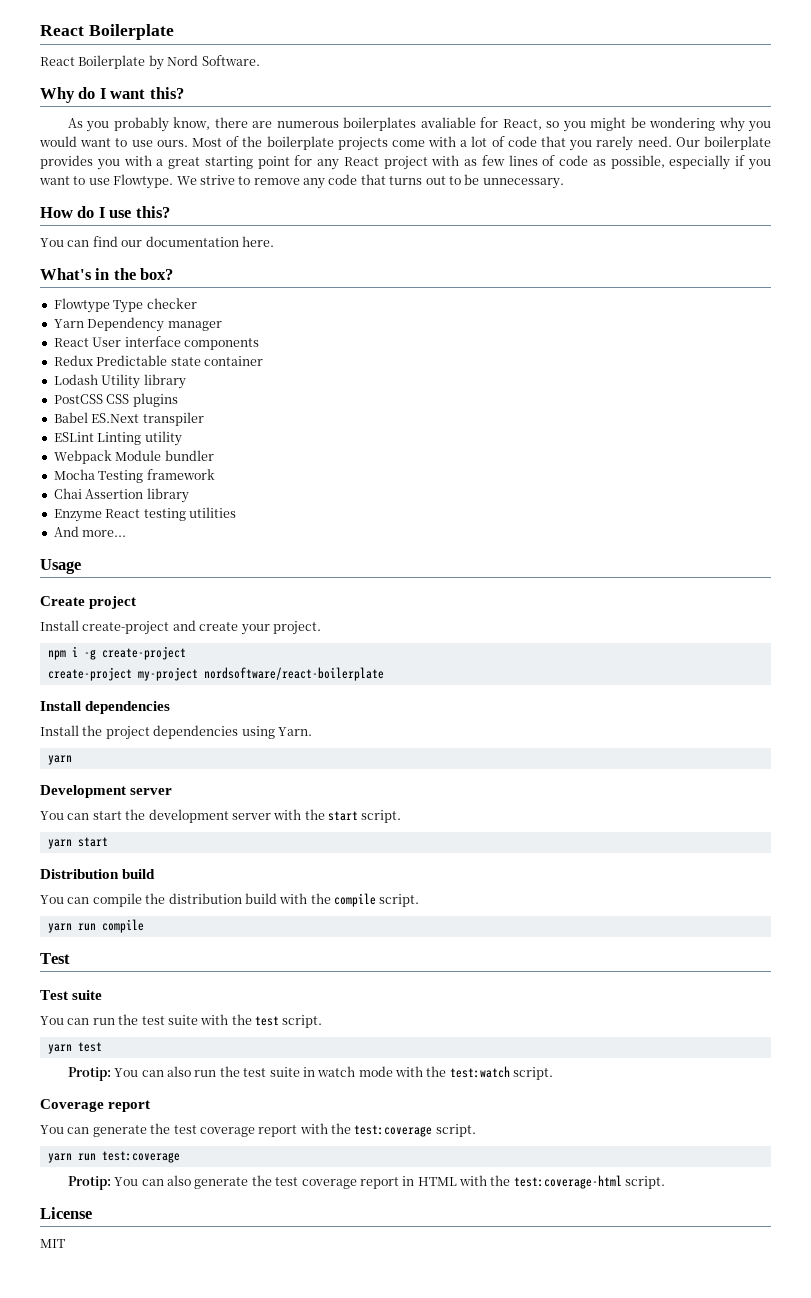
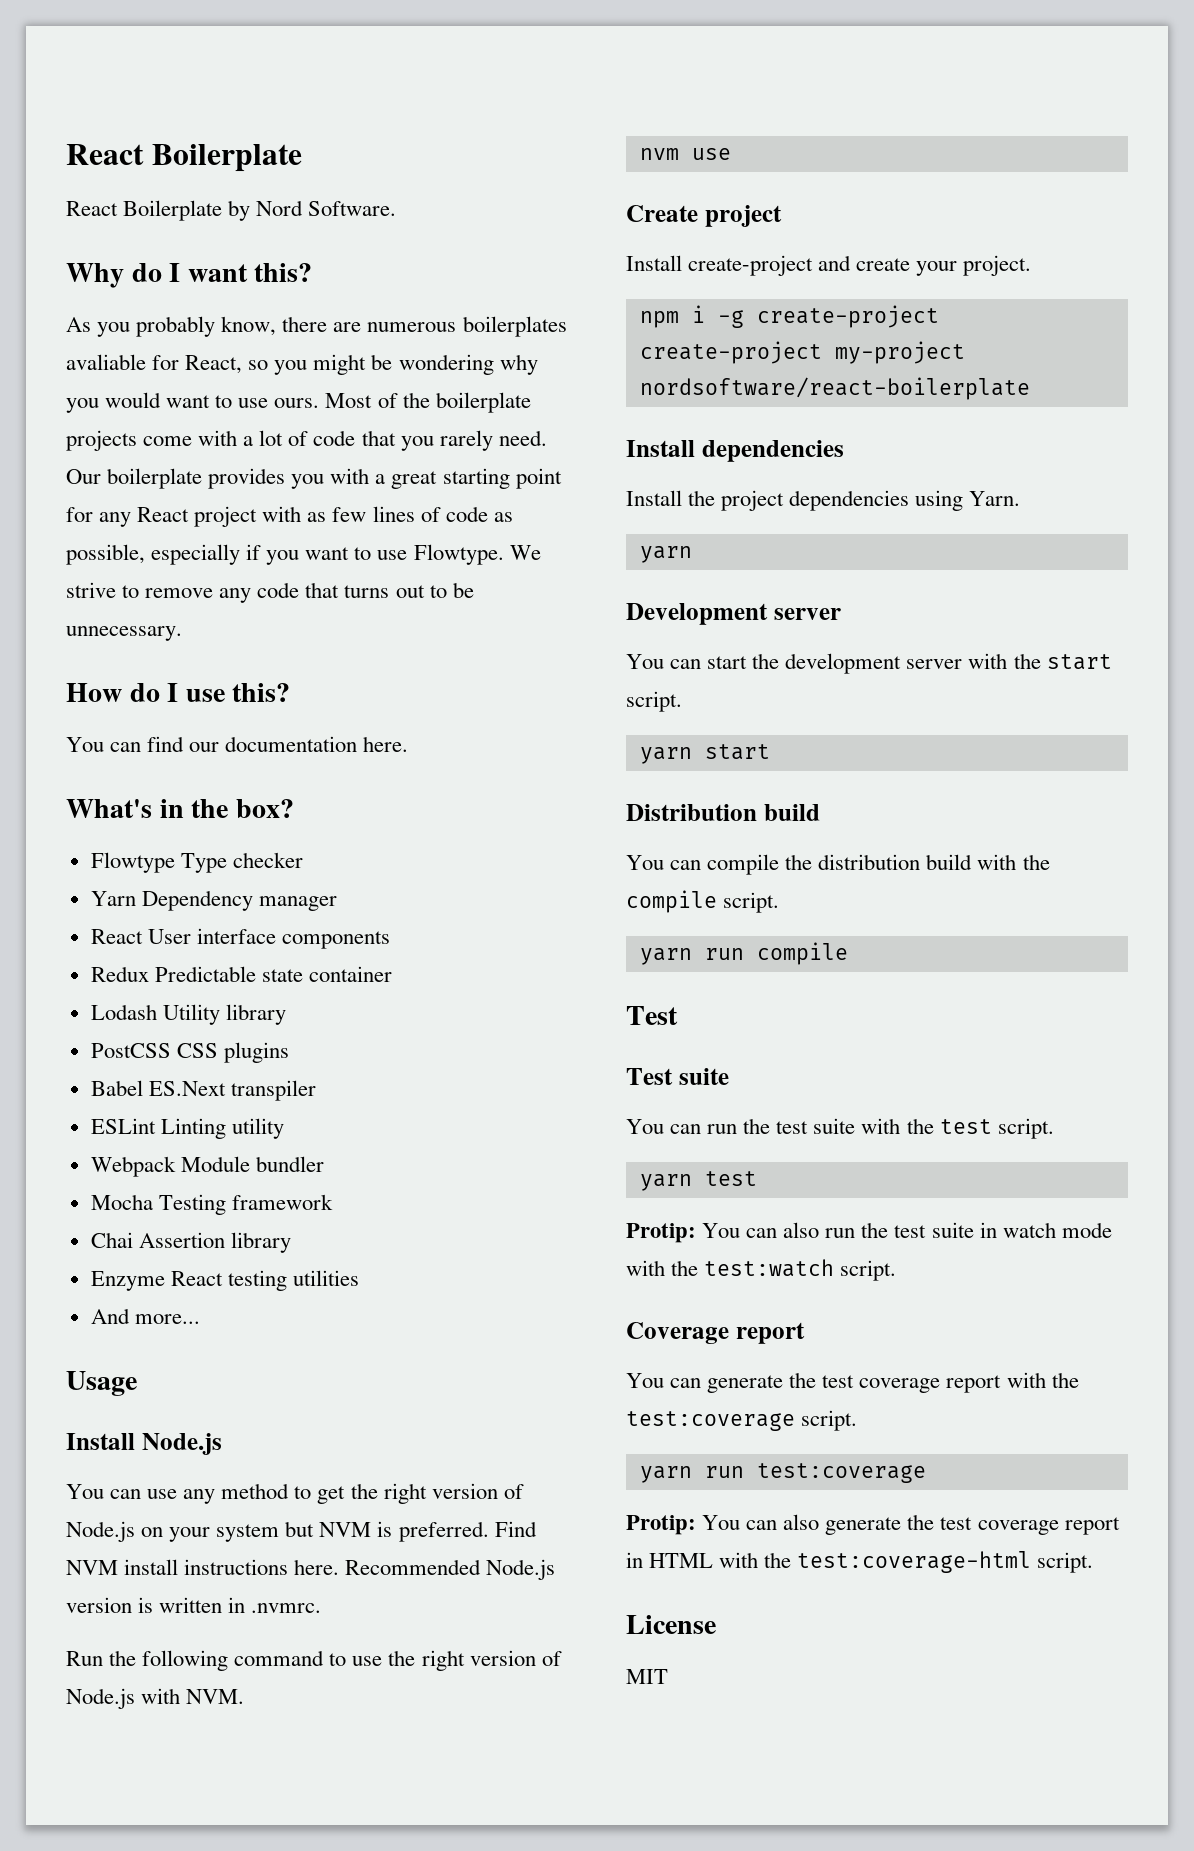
(81, 566) none -> [66,1433,222,1455] [66,1483,524,1504] [66,1521,537,1542] [66,1559,556,1580] [66,1597,322,1613] [66,1650,562,1671] [66,1688,245,1709] [639,148,731,160] // Install Node.js // You can use any method to get the right version of Node.js on your system but NVM is preferred. Find NVM install instructions here. Recommended Node.js version is written in .nvmrc. // Run the following command to use the right version of Node.js with NVM. // nvm use

